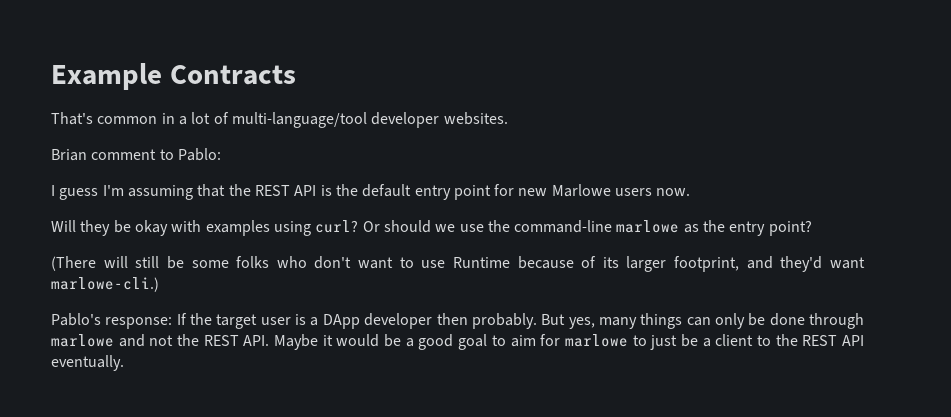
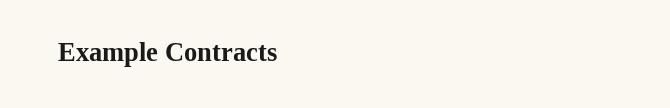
[51,112,508,128] [51,148,221,161] [51,184,691,200] [51,220,812,236] [51,256,866,272] [51,277,159,292] [51,313,865,329] [51,334,864,350] [51,355,124,371] // That's common in a lot of multi-language/tool developer websites. // Brian comment to Pablo: // I guess I'm assuming that the REST API is the default entry point for new Marlowe users now. // Will they be okay with examples using curl? Or should we use the command-line marlowe as the entry point? // (There will still be some folks who don't want to use Runtime because of its larger footprint, and they'd want marlowe-cli.) // Pablo's response: If the target user is a DApp developer then probably. But yes, many things can only be done through marlowe and not the REST API. Maybe it would be a good goal to aim for marlowe to just be a client to the REST API eventually. -> (278, 52) none

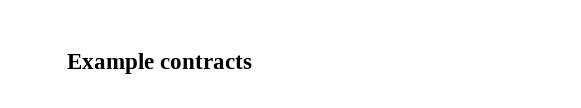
[165,43,278,61] Contracts -> [160,55,253,69] contracts

